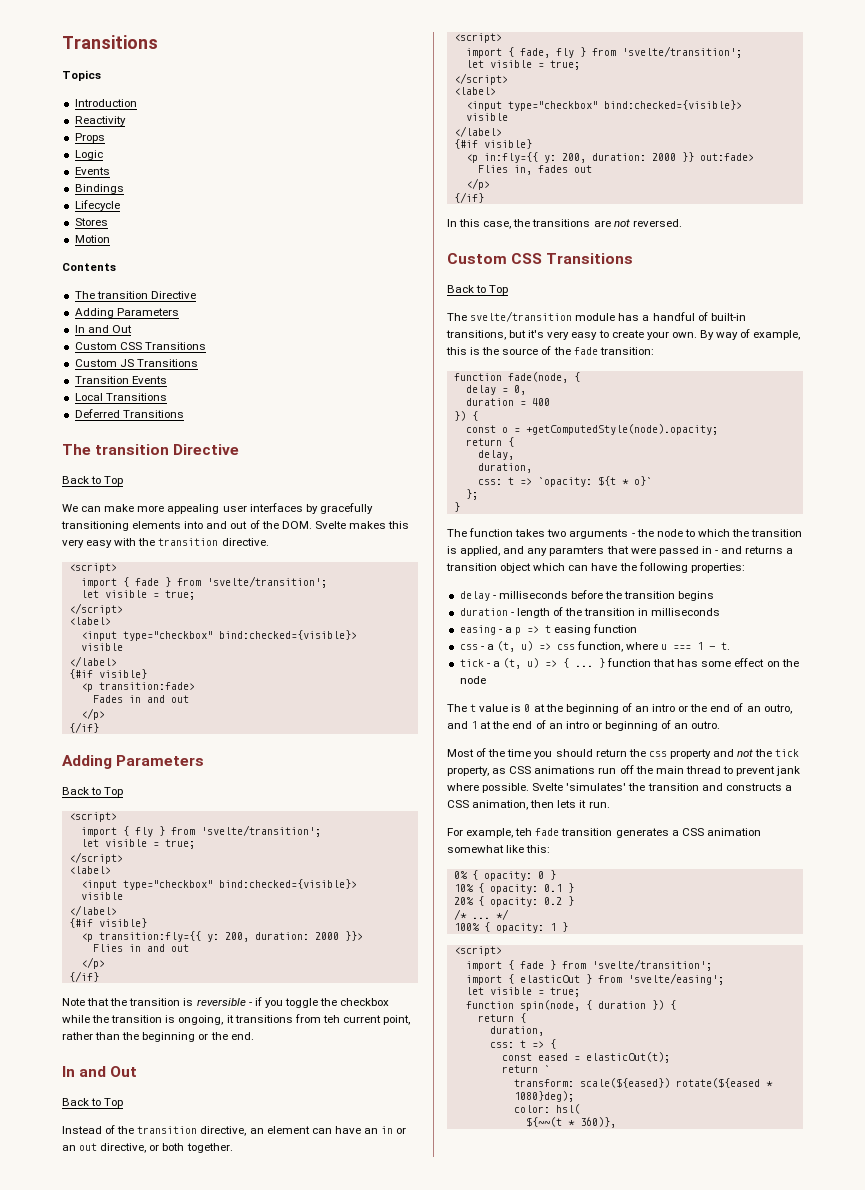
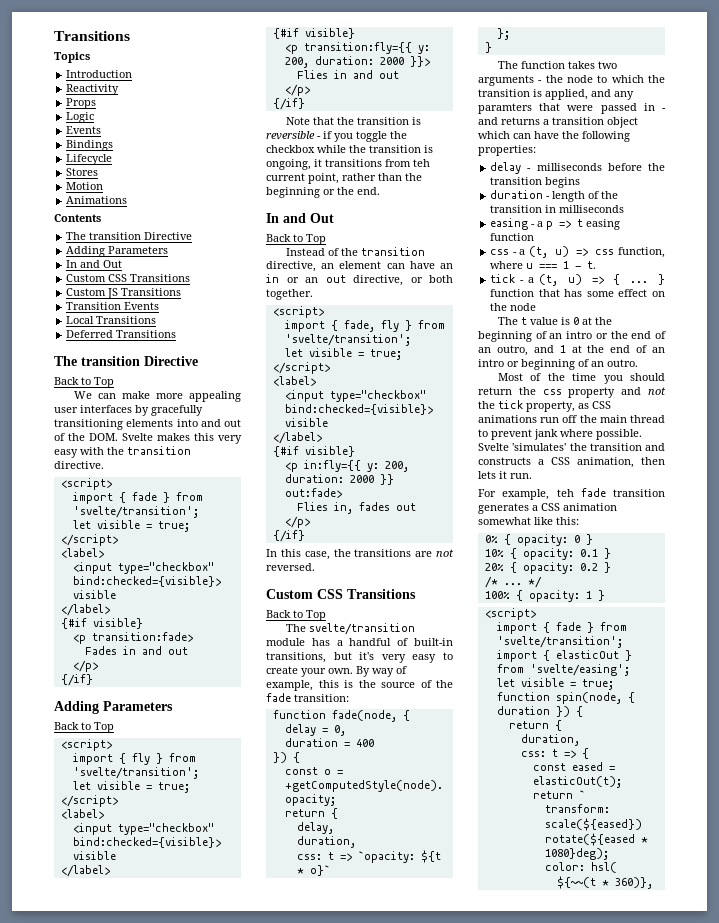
(110, 239) none -> [66,196,128,204] // Animations

